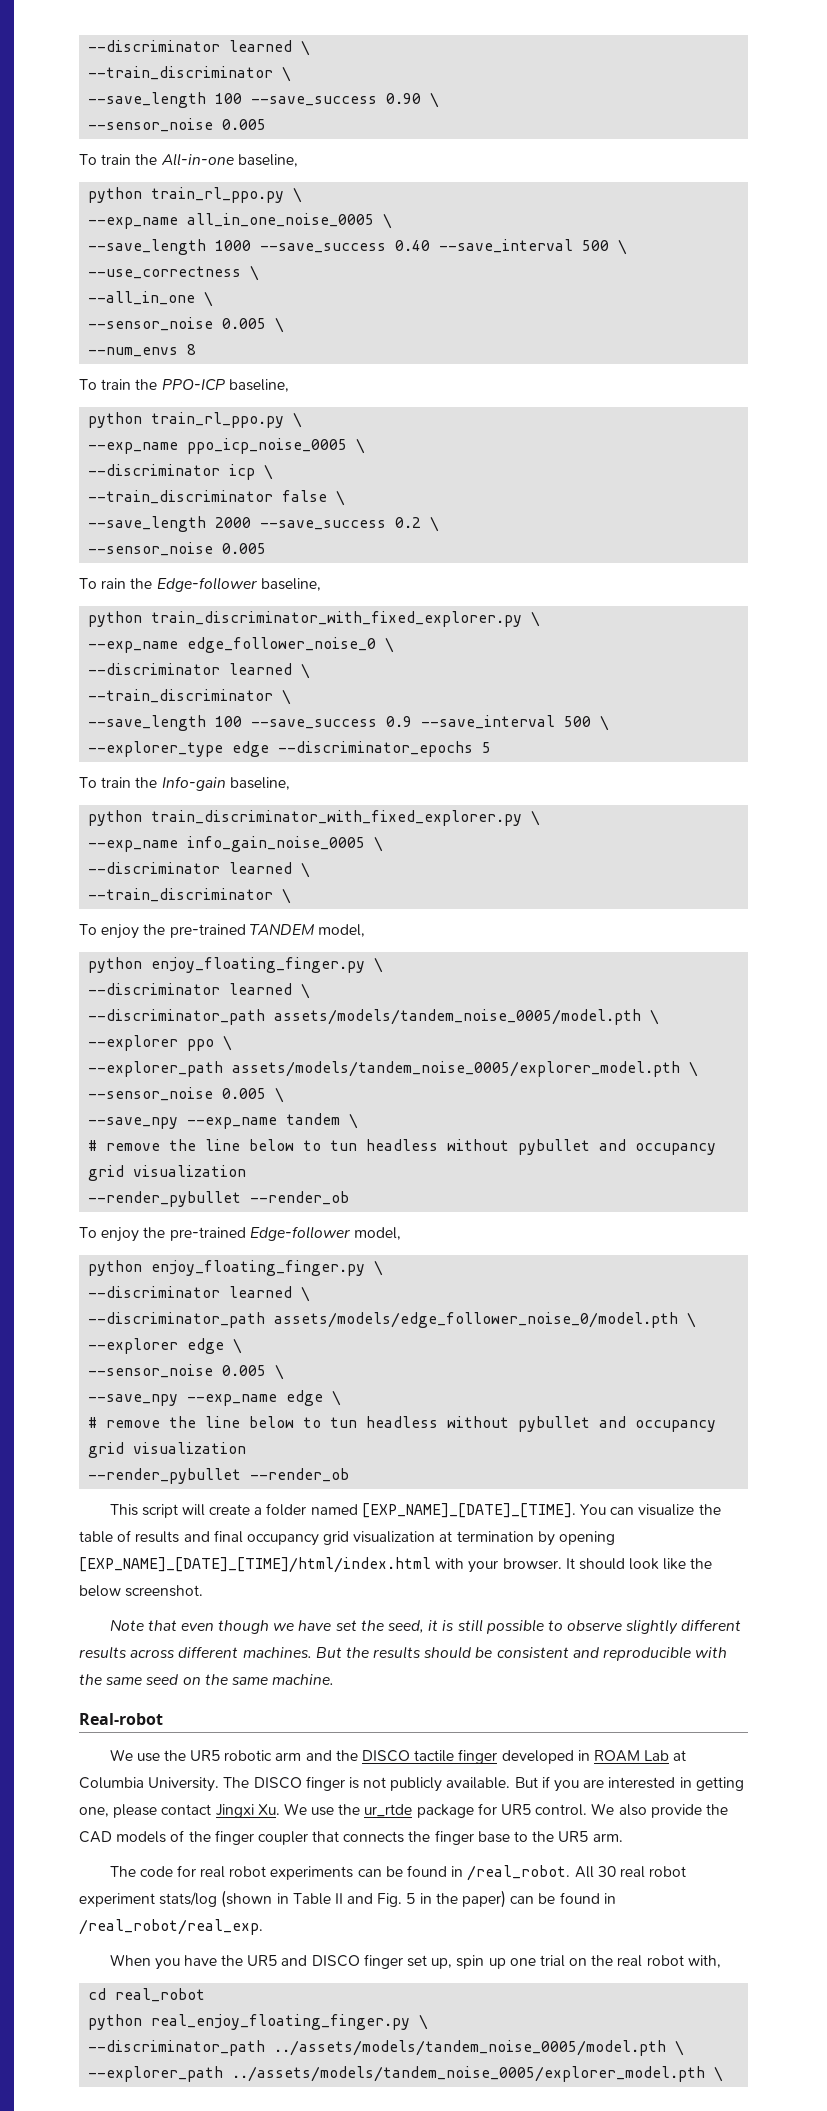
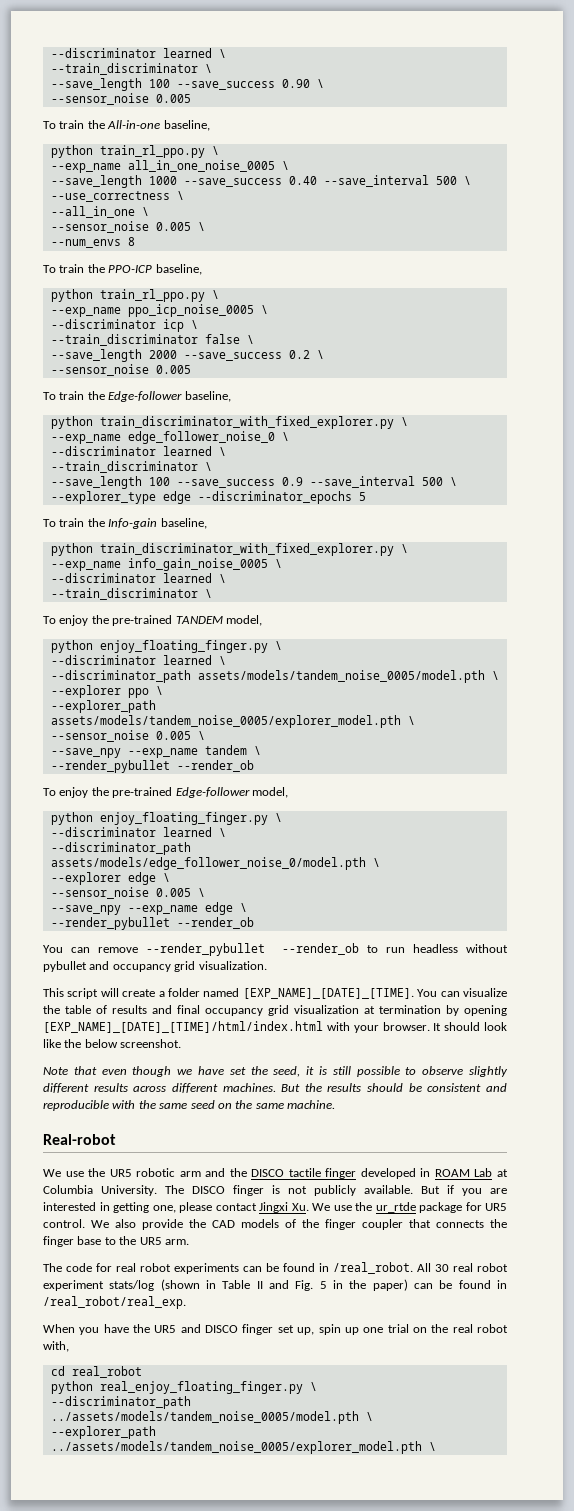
[101,578,127,589] rain -> [59,391,85,400] train
[88,1139,717,1155] [88,1165,247,1181] // # remove the line below to tun headless without pybullet and occupancy grid visualization -> (261, 750) none
[88,1416,717,1432] [88,1442,247,1458] [88,1468,350,1484] # remove the line below to tun headless without pybullet and occupancy grid visualization // --render_pybullet --render_ob -> [50,917,254,930] [43,943,508,956] [43,961,267,972] --render_pybullet --render_ob // You can remove --render_pybullet --render_ob to run headless without pybullet and occupancy grid visualization.

